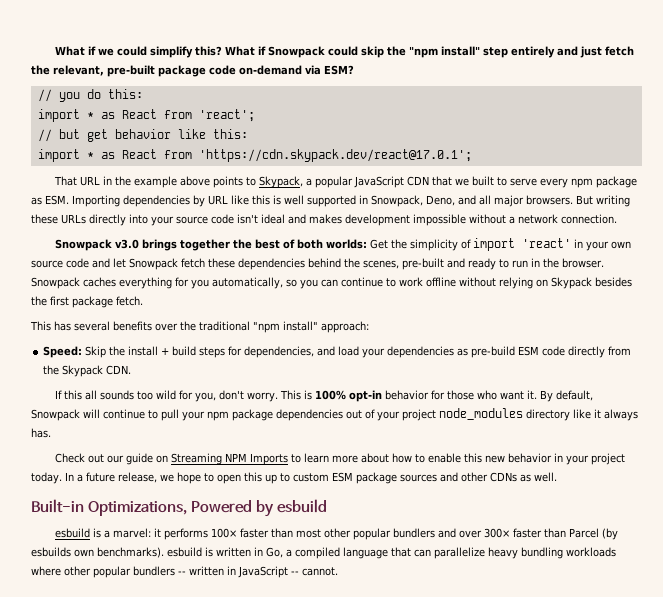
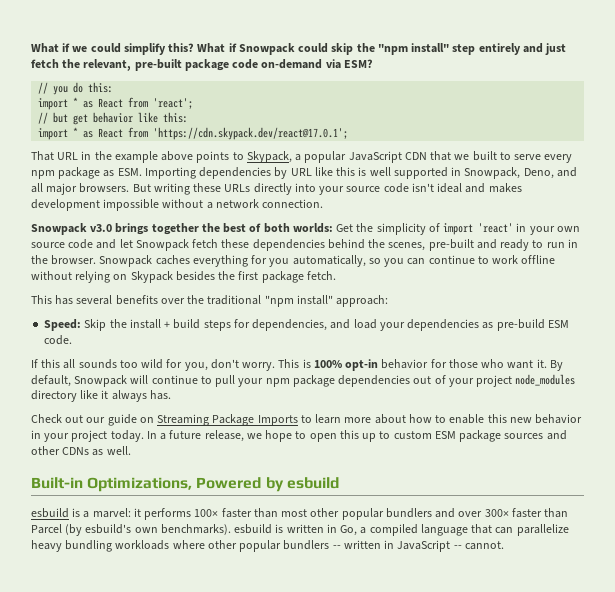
[542,346,632,358] [43,365,132,377] code directly from the Skypack CDN. -> [44,335,73,345] code.
[225,453,248,462] NPM -> [212,414,255,426] Package
[31,547,71,557] esbuilds -> [85,524,132,534] esbuild's

